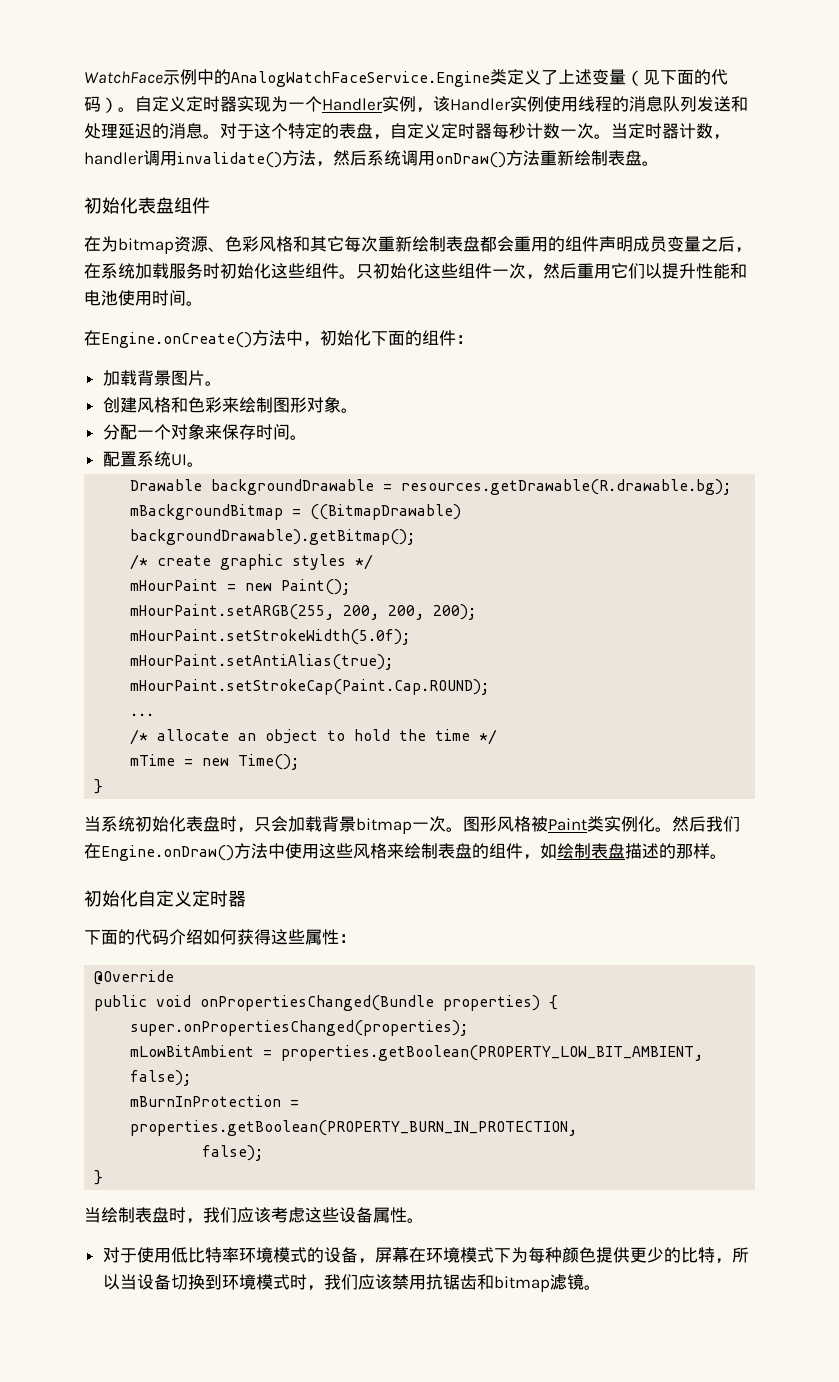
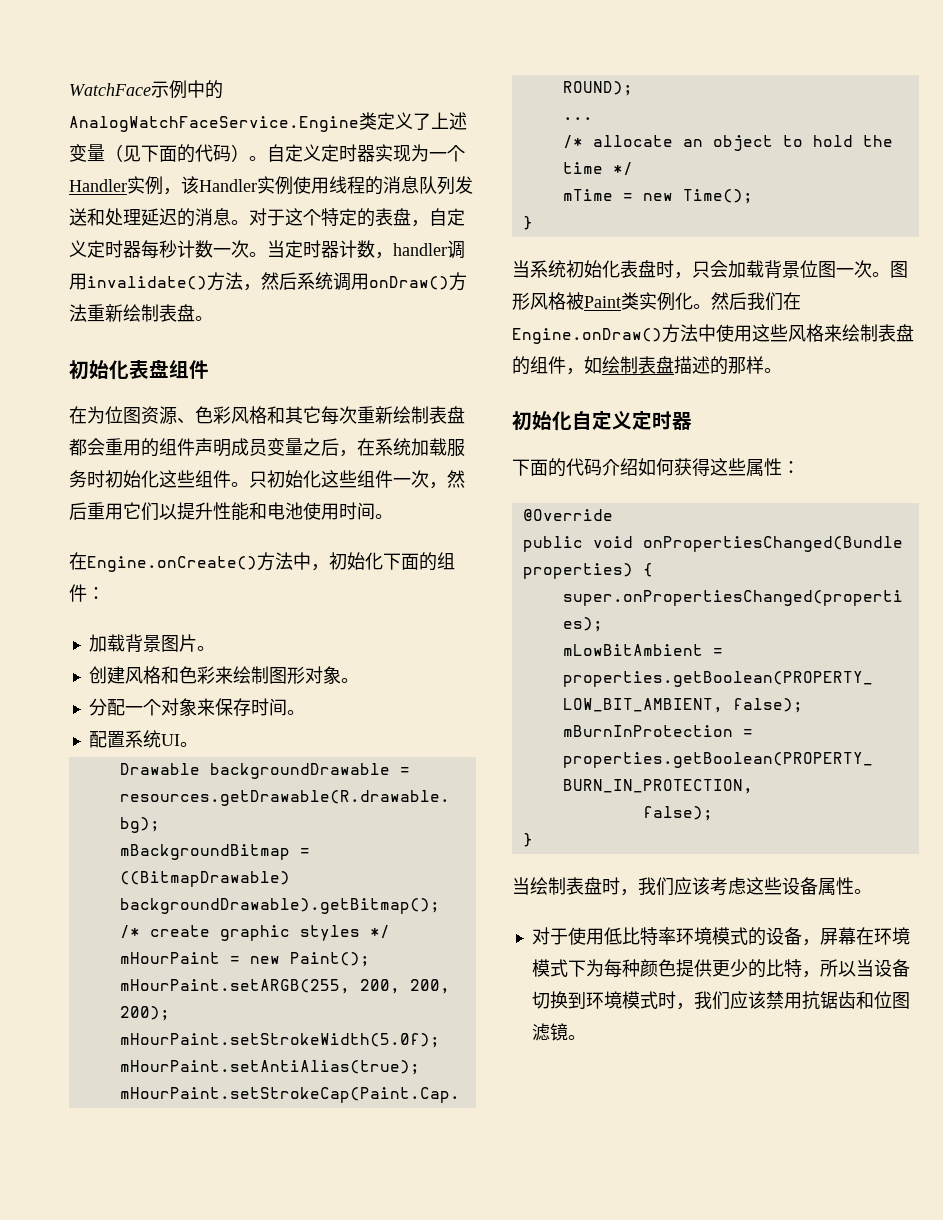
[118,238,174,254] bitmap -> [105,406,141,424] 位图
[356,818,412,834] bitmap -> [800,260,836,278] 位图
[493,1276,550,1292] bitmap -> [873,991,910,1009] 位图

